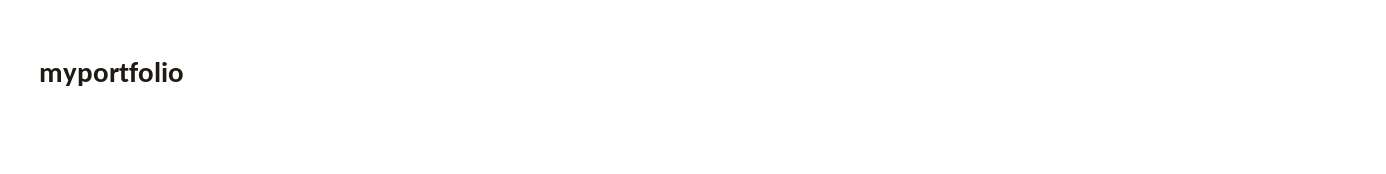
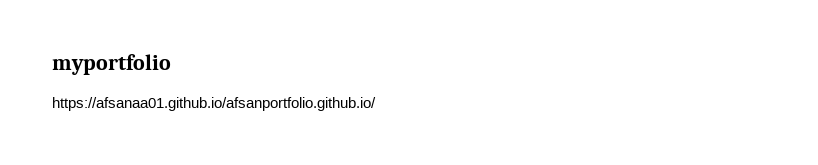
(184, 74) none -> [52,97,376,111] // https://afsanaa01.github.io/afsanportfolio.github.io/

